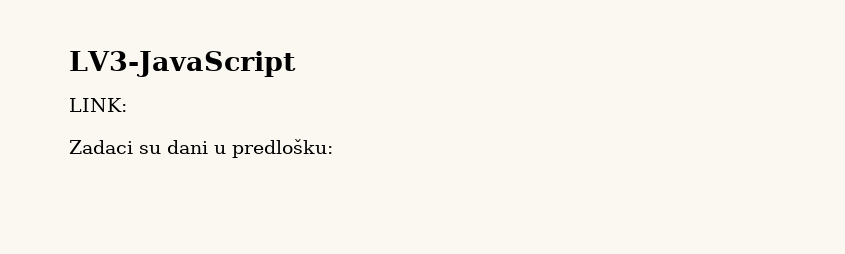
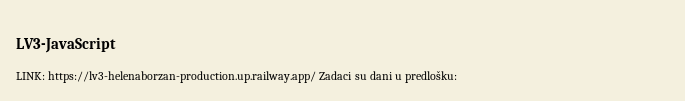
(127, 105) // -> [48,71,317,83] https://lv3-helenaborzan-production.up.railway.app/

